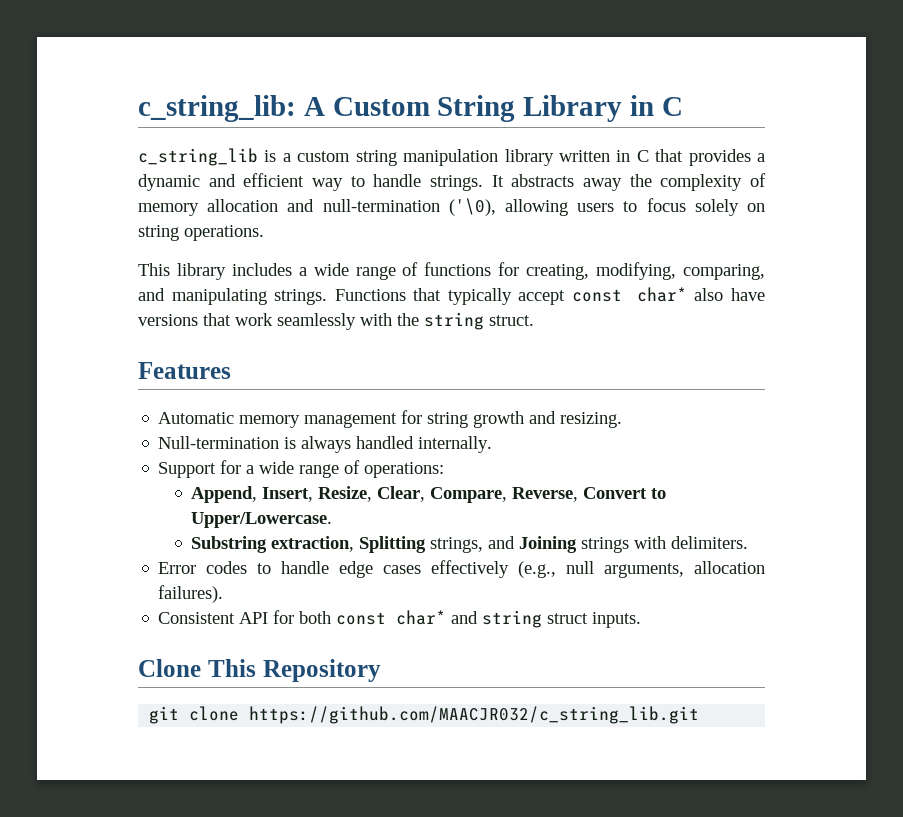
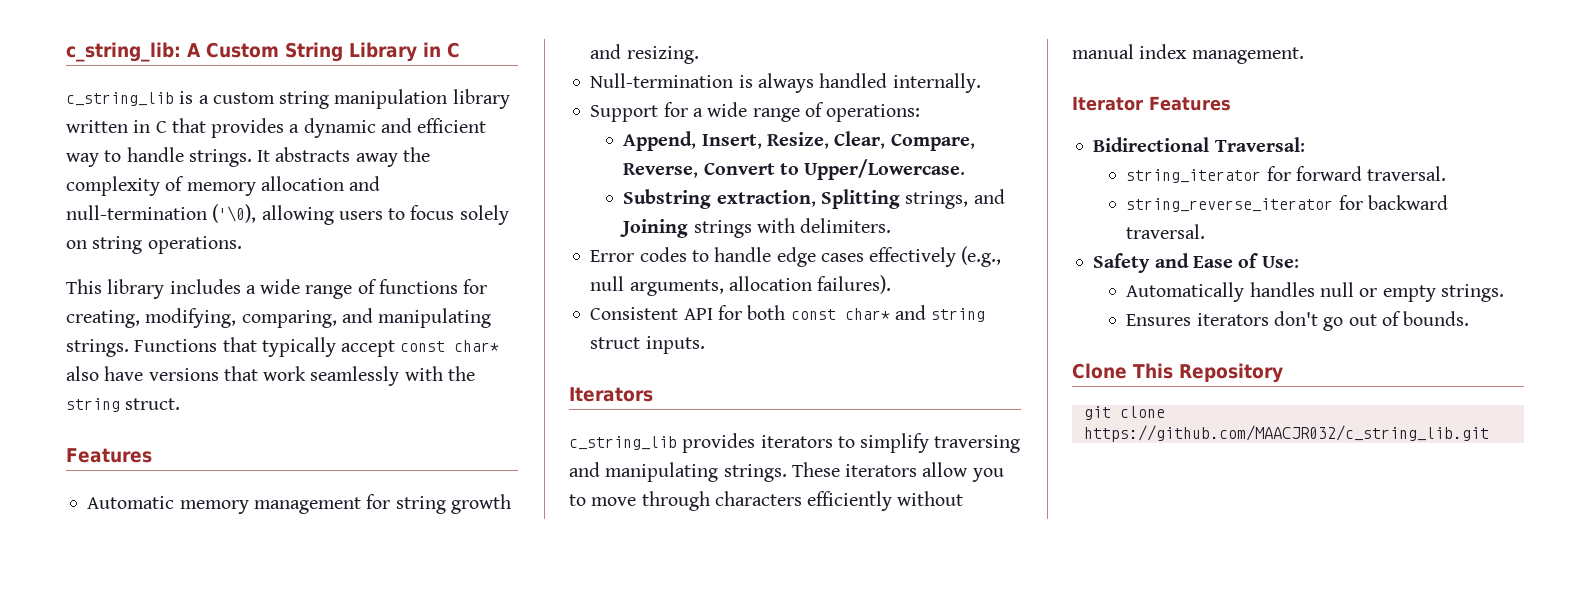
(642, 620) none -> [569,387,653,402] [569,433,1021,453] [569,462,1004,482] [569,491,964,511] [1072,44,1304,64] [1072,96,1231,111] [1093,137,1305,152] [1126,166,1447,183] [1126,195,1449,212] [1126,224,1206,239] [1093,253,1299,273] [1126,282,1504,302] [1126,311,1470,331] // Iterators // c_string_lib provides iterators to simplify traversing and manipulating strings. These iterators allow you to move through characters efficiently without manual index management. // Iterator Features // Bidirectional Traversal: // string_iterator for forward traversal. // string_reverse_iterator for backward traversal. // Safety and Ease of Use: // Automatically handles null or empty strings. // Ensures iterators don't go out of bounds.

